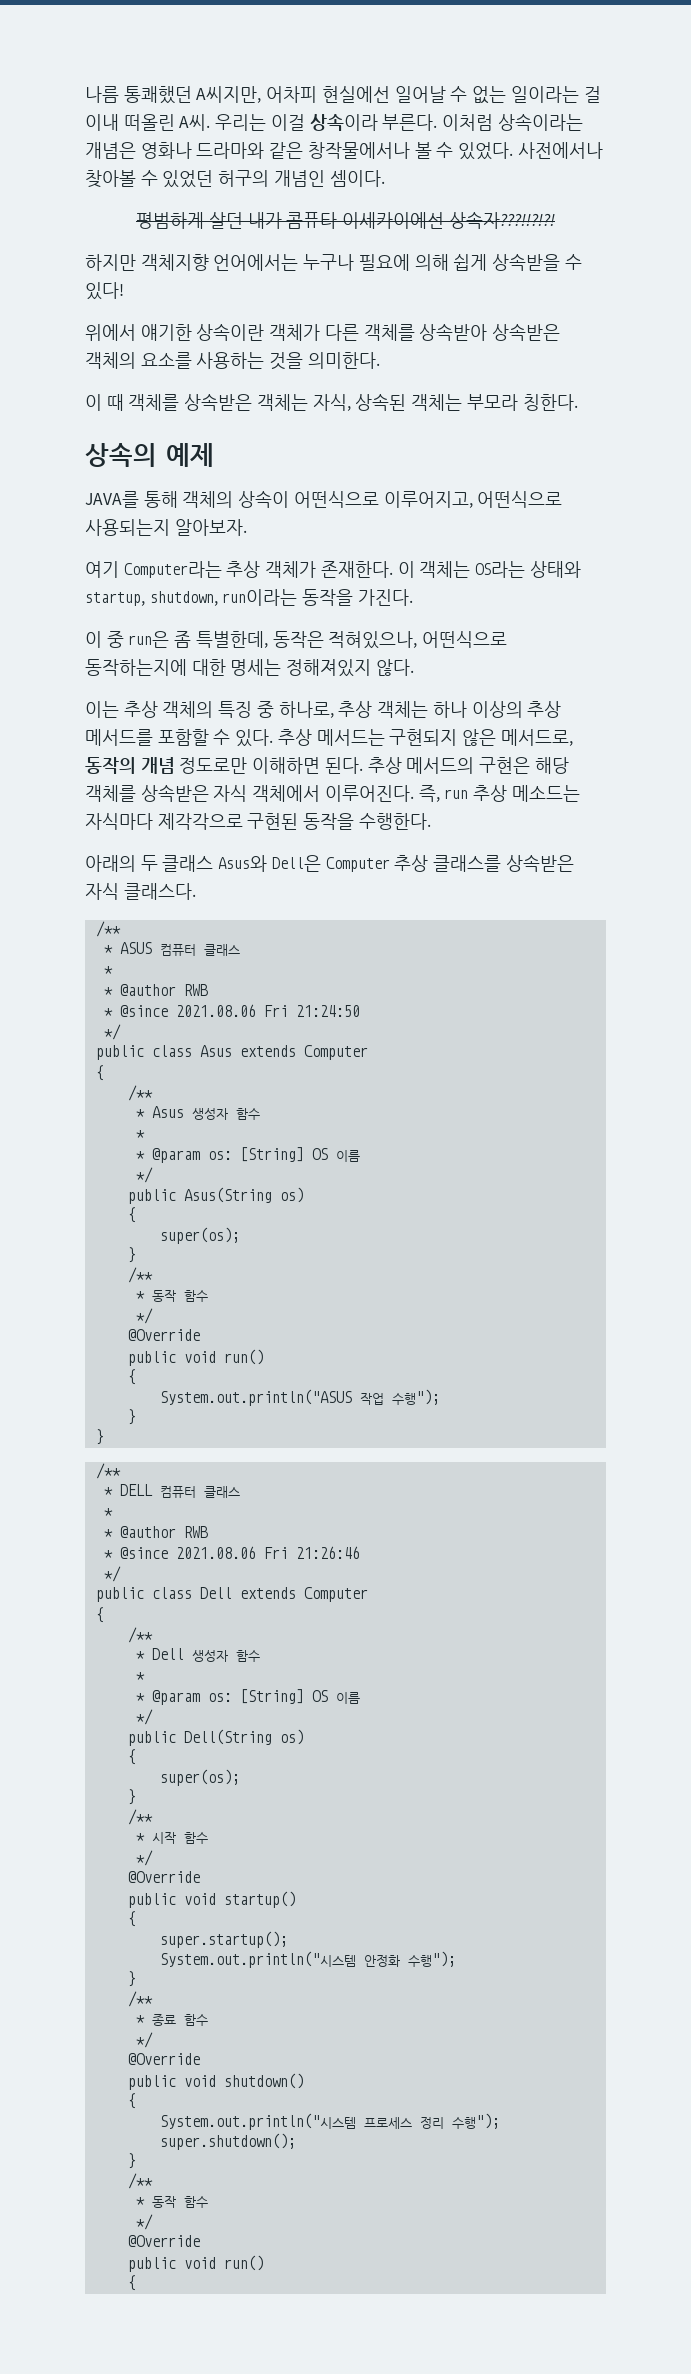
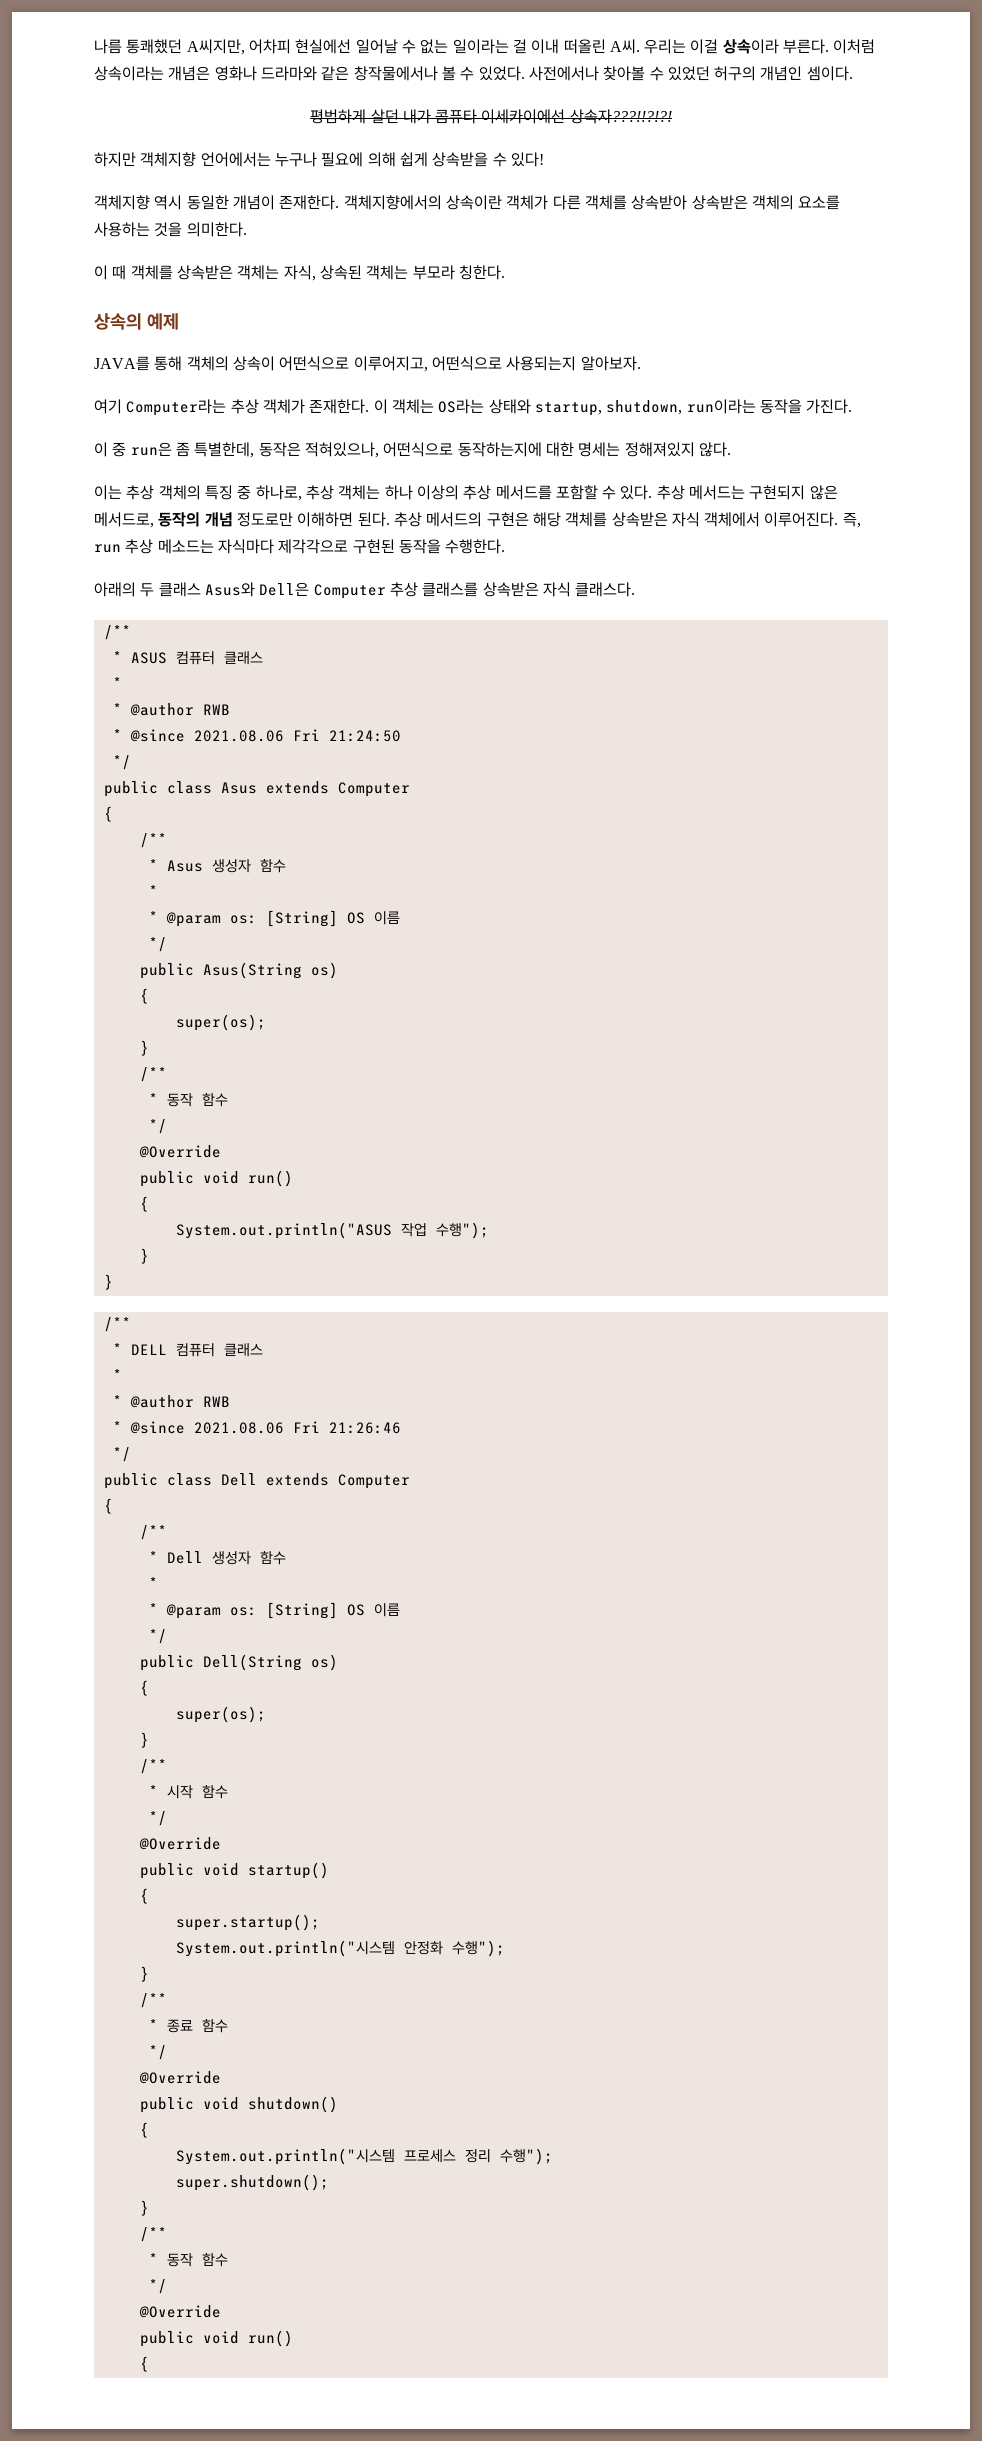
[85,324,192,341] 위에서 얘기한 -> [94,195,442,210] 객체지향 역시 동일한 개념이 존재한다. 객체지향에서의

